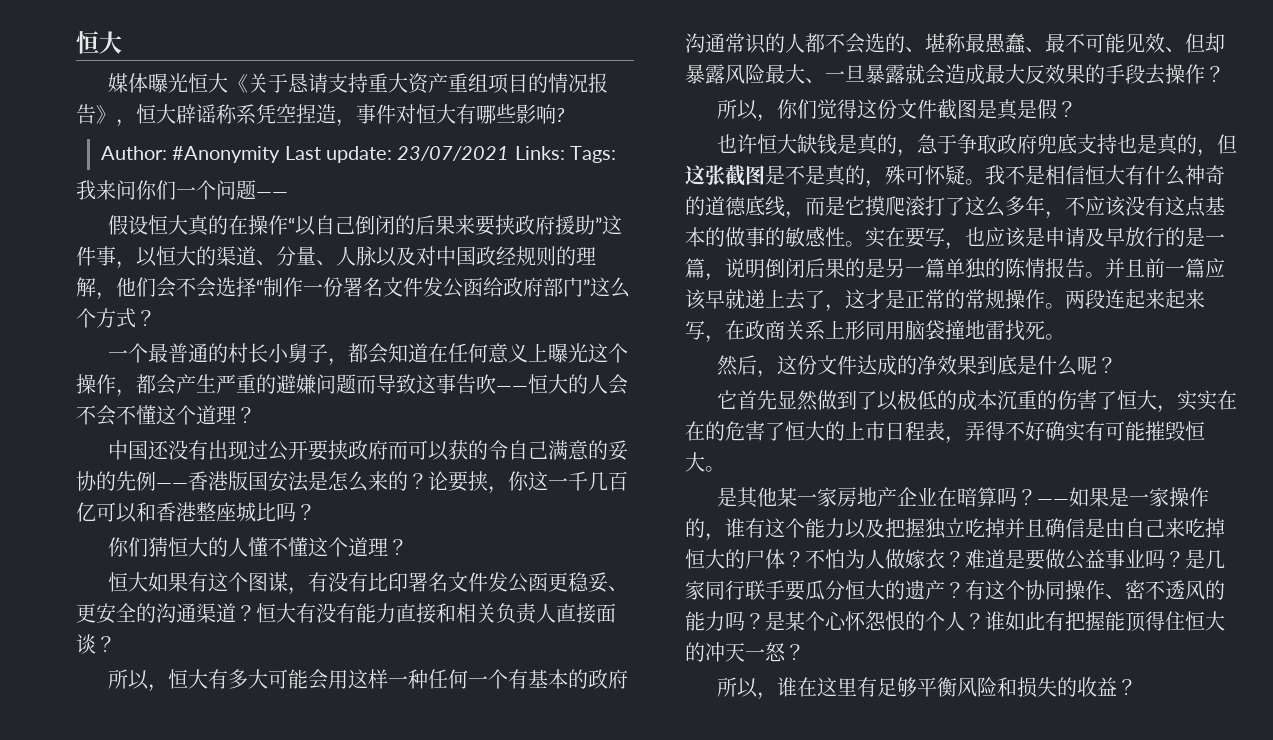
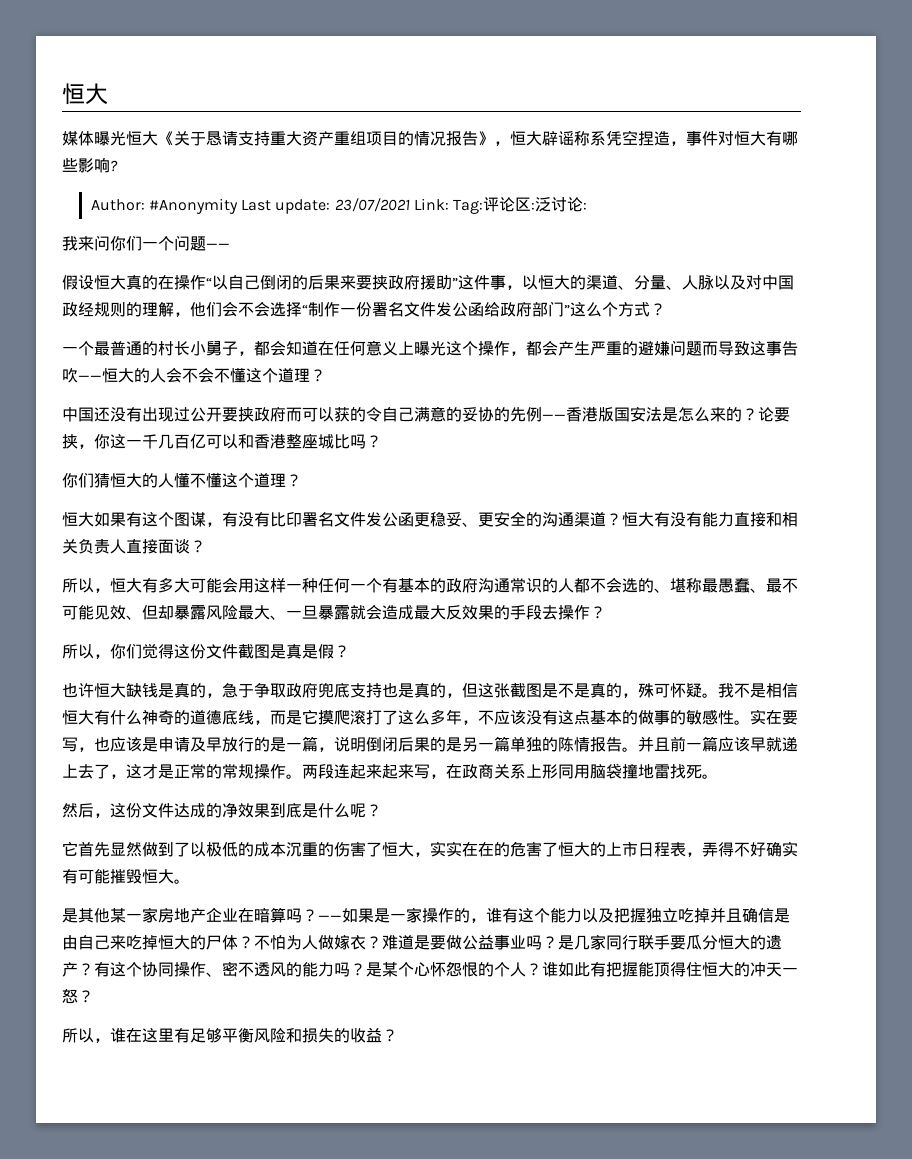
[514,146,617,163] Links: Tags: -> [414,197,588,214] Link: Tag:评论区:泛讨论:

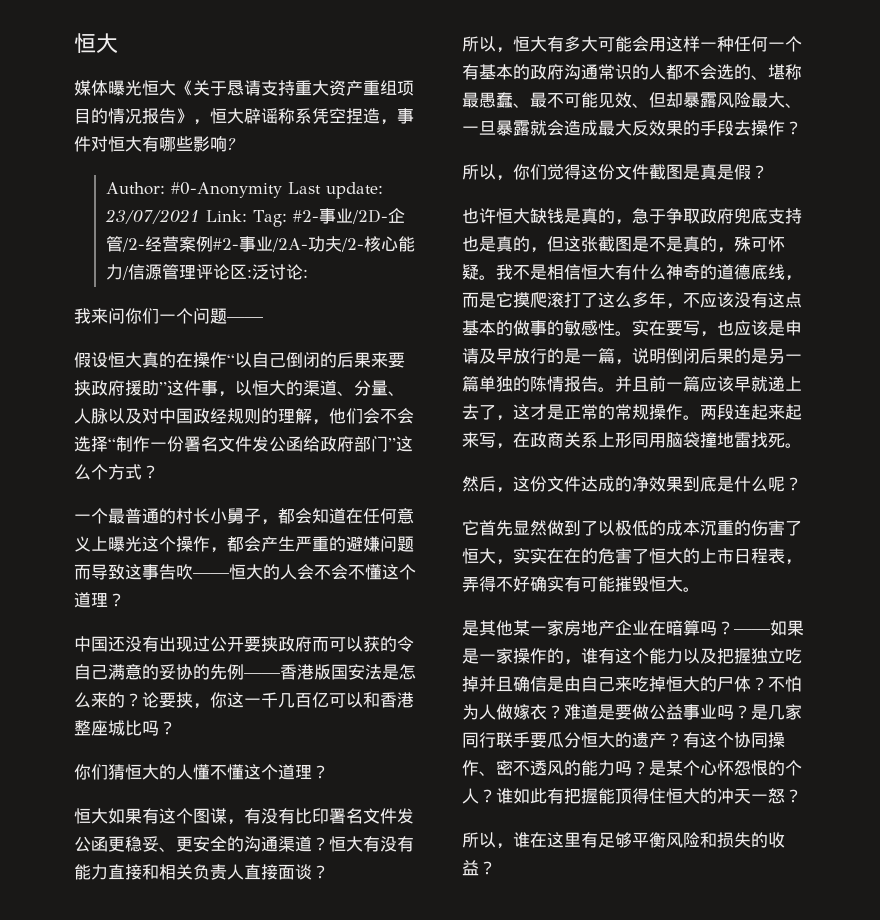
[148,198,238,214] #Anonymity -> [170,182,282,198] #0-Anonymity
(484, 206) none -> [292,208,405,224] [105,236,415,252] [105,264,196,280] #2-事业/2D-企管/2-经营案例#2-事业/2A-功夫/2-核心能力/信源管理

